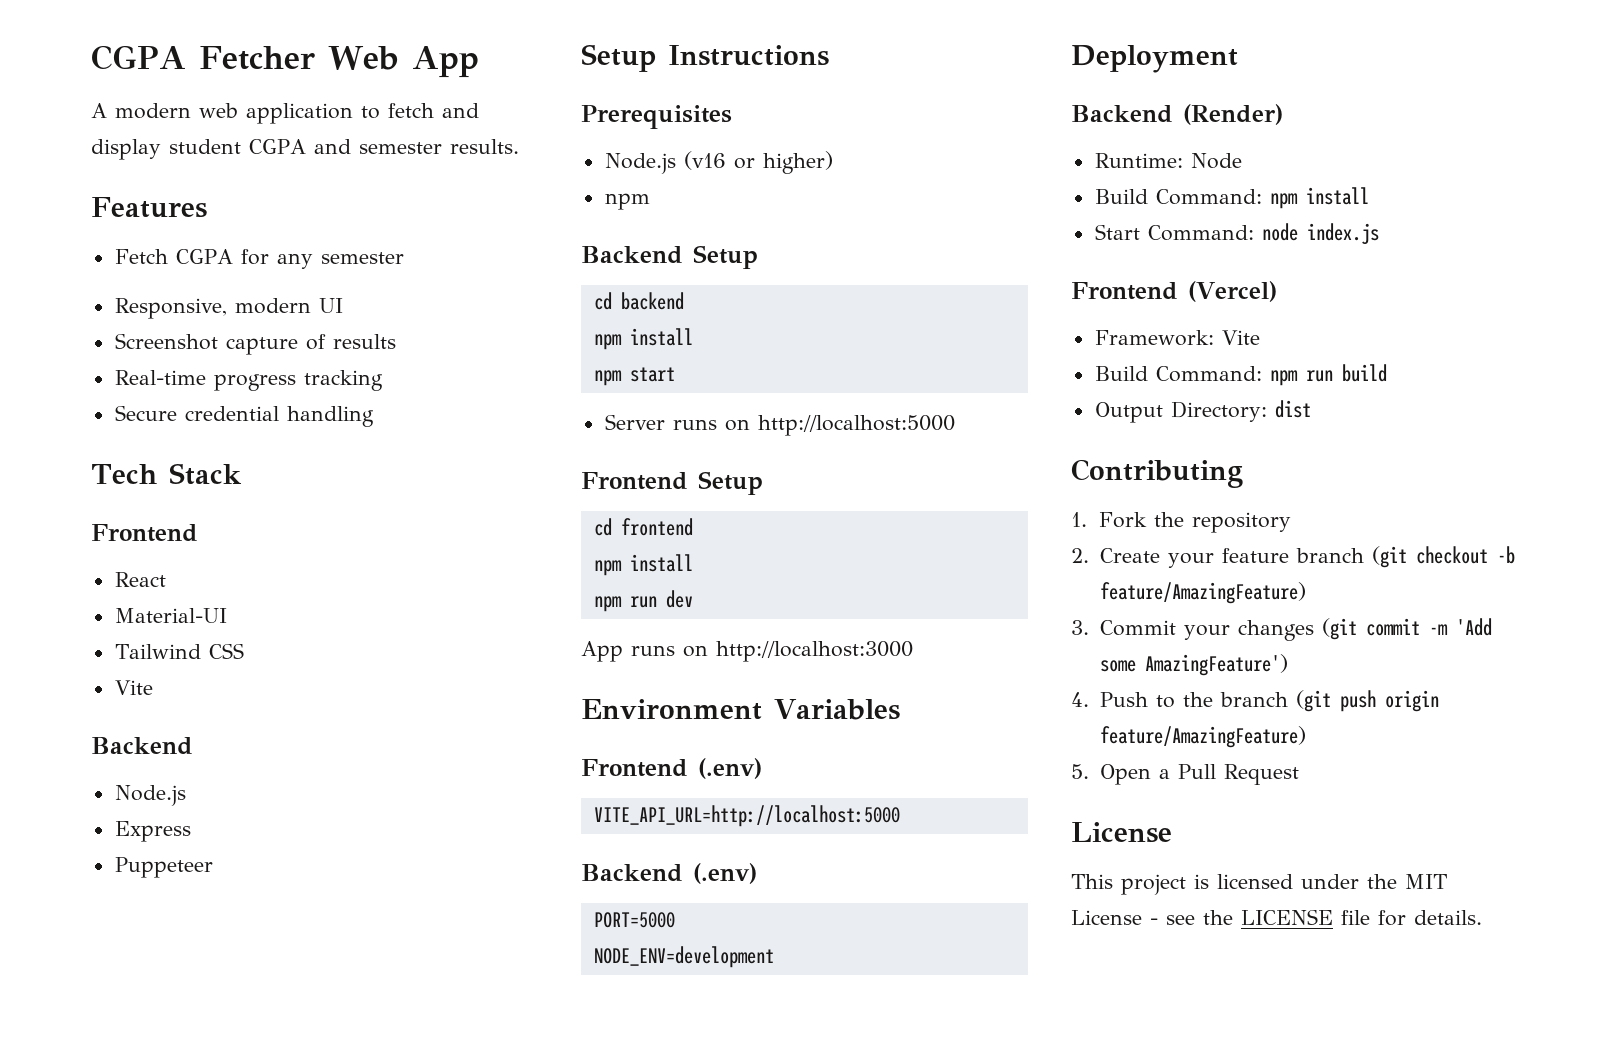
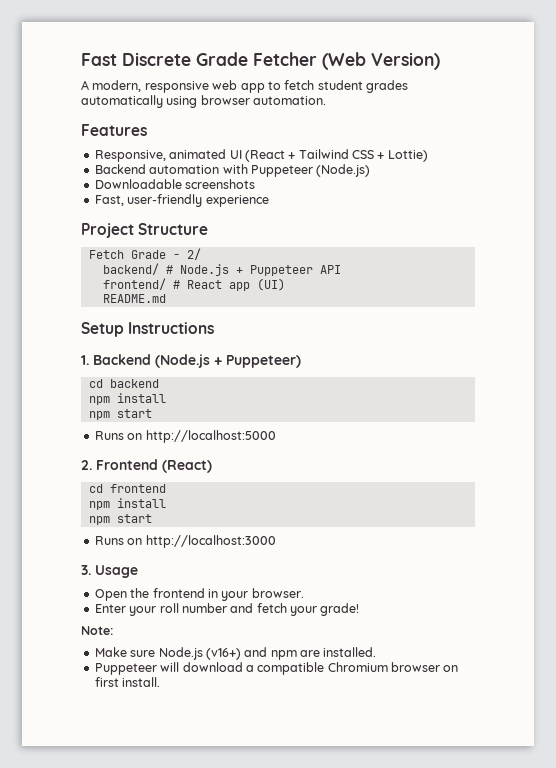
[91,45,479,78] [91,103,479,124] [91,139,519,160] [91,197,207,218] [114,249,404,269] CGPA Fetcher Web App // A modern web application to fetch and display student CGPA and semester results. // Features // Fetch CGPA for any semester -> [81,52,440,70] [81,80,408,93] [81,95,327,108] [81,124,147,136] Fast Discrete Grade Fetcher (Web Version) // A modern, responsive web app to fetch student grades automatically using browser automation. // Features
[234,298,311,314] modern -> [169,149,227,159] animated
[114,333,396,355] [114,370,383,391] [114,405,374,427] [91,463,242,485] [91,524,198,542] [114,572,166,587] [114,608,227,623] // Screenshot capture of results // Real-time progress tracking // Secure credential handling // Tech Stack // Frontend // React // Material-UI // -> [244,150,296,162] (React +
[114,680,153,695] [91,737,193,755] [114,785,186,806] [114,821,191,842] [114,857,213,878] [581,44,829,72] [581,105,732,129] [604,151,833,174] [604,193,650,210] [581,245,758,269] // Vite // Backend // Node.js // Express // Puppeteer // Setup Instructions // Prerequisites // Node.js (v16 or higher) // npm // Backend Setup -> [377,150,428,162] [94,164,371,177] [94,179,256,189] [94,194,269,207] [81,223,209,238] [88,248,201,260] [102,263,341,276] [102,278,285,291] [102,294,166,303] [81,322,215,337] [81,354,301,368] + Lottie) // Backend automation with Puppeteer (Node.js) // Downloadable screenshots // Fast, user-friendly experience // Project Structure // Fetch Grade - 2/ // backend/ # Node.js + Puppeteer API // frontend/ # React app (UI) // README.md // Setup Instructions // 1. Backend (Node.js + Puppeteer)
[604,414,717,430] Server runs -> [94,431,124,440] Runs
[581,471,763,495] Frontend Setup -> [81,459,212,473] 2. Frontend (React)
[629,590,693,608] [581,641,913,662] [581,699,900,720] [581,758,762,779] [593,805,900,827] [581,863,757,884] [593,912,675,928] [593,946,774,968] [1071,45,1238,73] [1071,104,1283,125] [1094,153,1242,169] [1094,187,1369,209] [1094,223,1379,245] [1071,281,1277,302] [1094,330,1260,346] [1094,364,1387,386] [1094,400,1311,423] [1071,459,1243,488] [1071,512,1291,533] [1071,546,1515,568] [1099,582,1306,604] [1071,618,1492,641] [1099,654,1288,676] [1071,690,1439,712] [1099,726,1306,748] [1071,764,1299,785] [1071,822,1172,843] [1071,874,1447,895] [1071,909,1482,926] run dev // App runs on http://localhost:3000 // Environment Variables // Frontend (.env) // VITE_API_URL=http://localhost:5000 // Backend (.env) // PORT=5000 // NODE_ENV=development // Deployment // Backend (Render) // Runtime: Node // Build Command: npm install // Start Command: node index.js // Frontend (Vercel) // Framework: Vite // Build Command: npm run build // Output Directory: dist // Contributing // 1. Fork the repository // 2. Create your feature branch (git checkout -b feature/AmazingFeature) // 3. Commit your changes (git commit -m 'Add some AmazingFeature') // 4. Push to the branch (git push origin feature/AmazingFeature) // 5. Open a Pull Request // License // This project is licensed under the MIT License - see the LICENSE file for details. -> [116,514,152,523] [94,535,276,548] [81,565,138,578] [94,588,304,601] [94,603,360,616] [81,626,113,635] [94,647,377,660] [94,662,459,675] [94,677,161,687] start // Runs on http://localhost:3000 // 3. Usage // Open the frontend in your browser. // Enter your roll number and fetch your grade! // Note: // Make sure Node.js (v16+) and npm are installed. // Puppeteer will download a compatible Chromium browser on first install.

